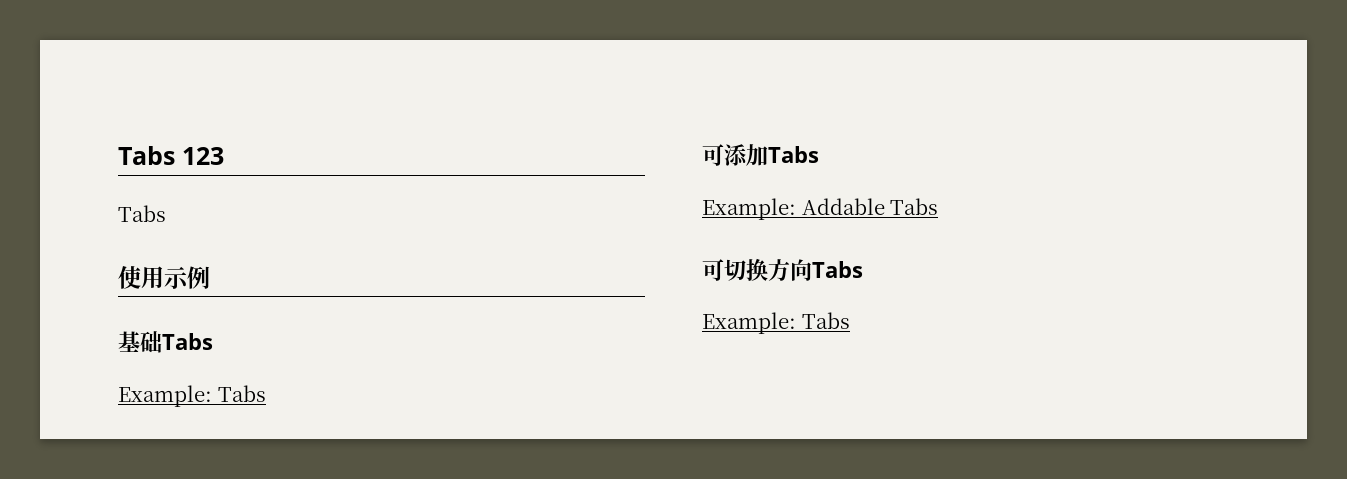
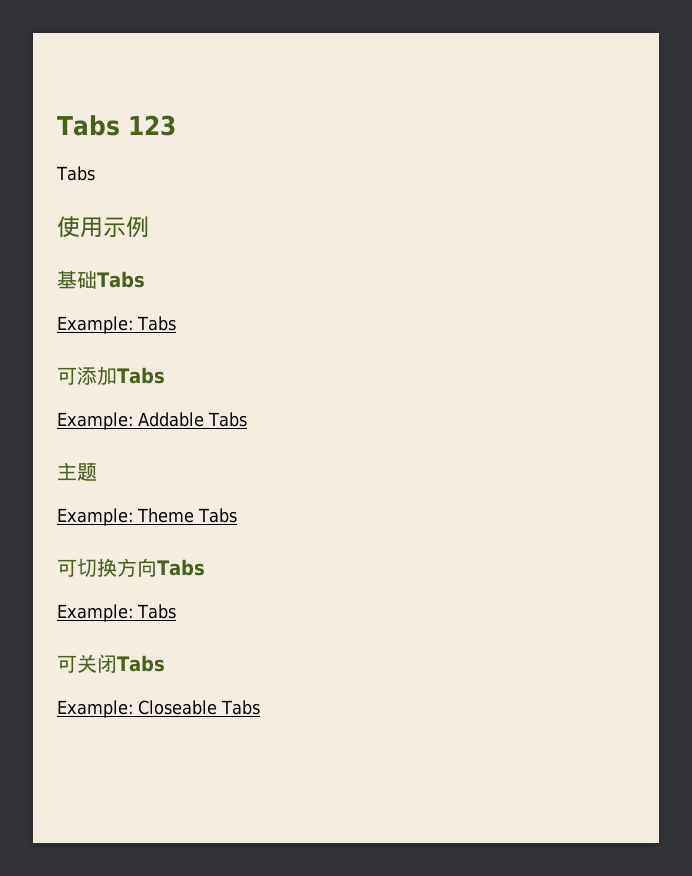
(939, 206) none -> [57,462,97,481] [57,508,237,526] // 主题 // Example: Theme Tabs
(850, 320) none -> [57,654,165,673] [57,700,260,718] // 可关闭Tabs // Example: Closeable Tabs

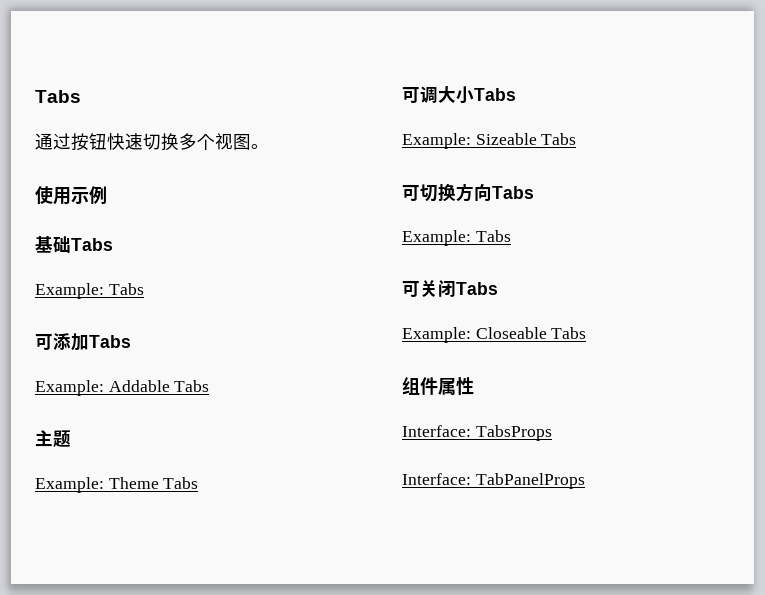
[57,115,176,136] [56,166,95,181] Tabs 123 // Tabs -> [35,90,81,103] [35,133,269,151] Tabs // 通过按钮快速切换多个视图。
(237, 515) none -> [402,86,516,104] [402,133,577,149] // 可调大小Tabs // Example: Sizeable Tabs
(260, 707) none -> [402,377,474,395] [402,425,552,441] [402,473,585,489] // 组件属性 // Interface: TabsProps // Interface: TabPanelProps

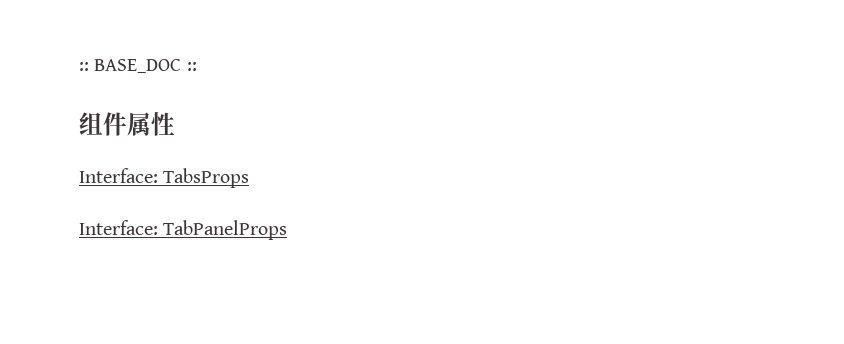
[35,90,81,103] [35,133,269,151] [35,186,107,205] [35,236,113,253] [35,283,144,299] [35,333,131,351] [35,380,210,396] [35,430,71,447] [35,477,199,493] [402,86,516,104] [402,133,577,149] [402,183,534,202] [402,230,511,246] [402,280,498,297] [402,327,587,343] Tabs // 通过按钮快速切换多个视图。 // 使用示例 // 基础Tabs // Example: Tabs // 可添加Tabs // Example: Addable Tabs // 主题 // Example: Theme Tabs // 可调大小Tabs // Example: Sizeable Tabs // 可切换方向Tabs // Example: Tabs // 可关闭Tabs // Example: Closeable Tabs -> [79,59,197,73] :: BASE_DOC ::

